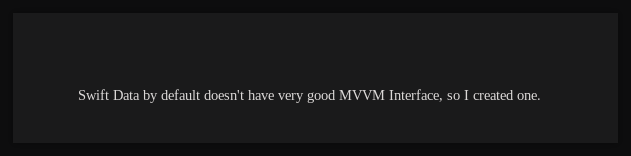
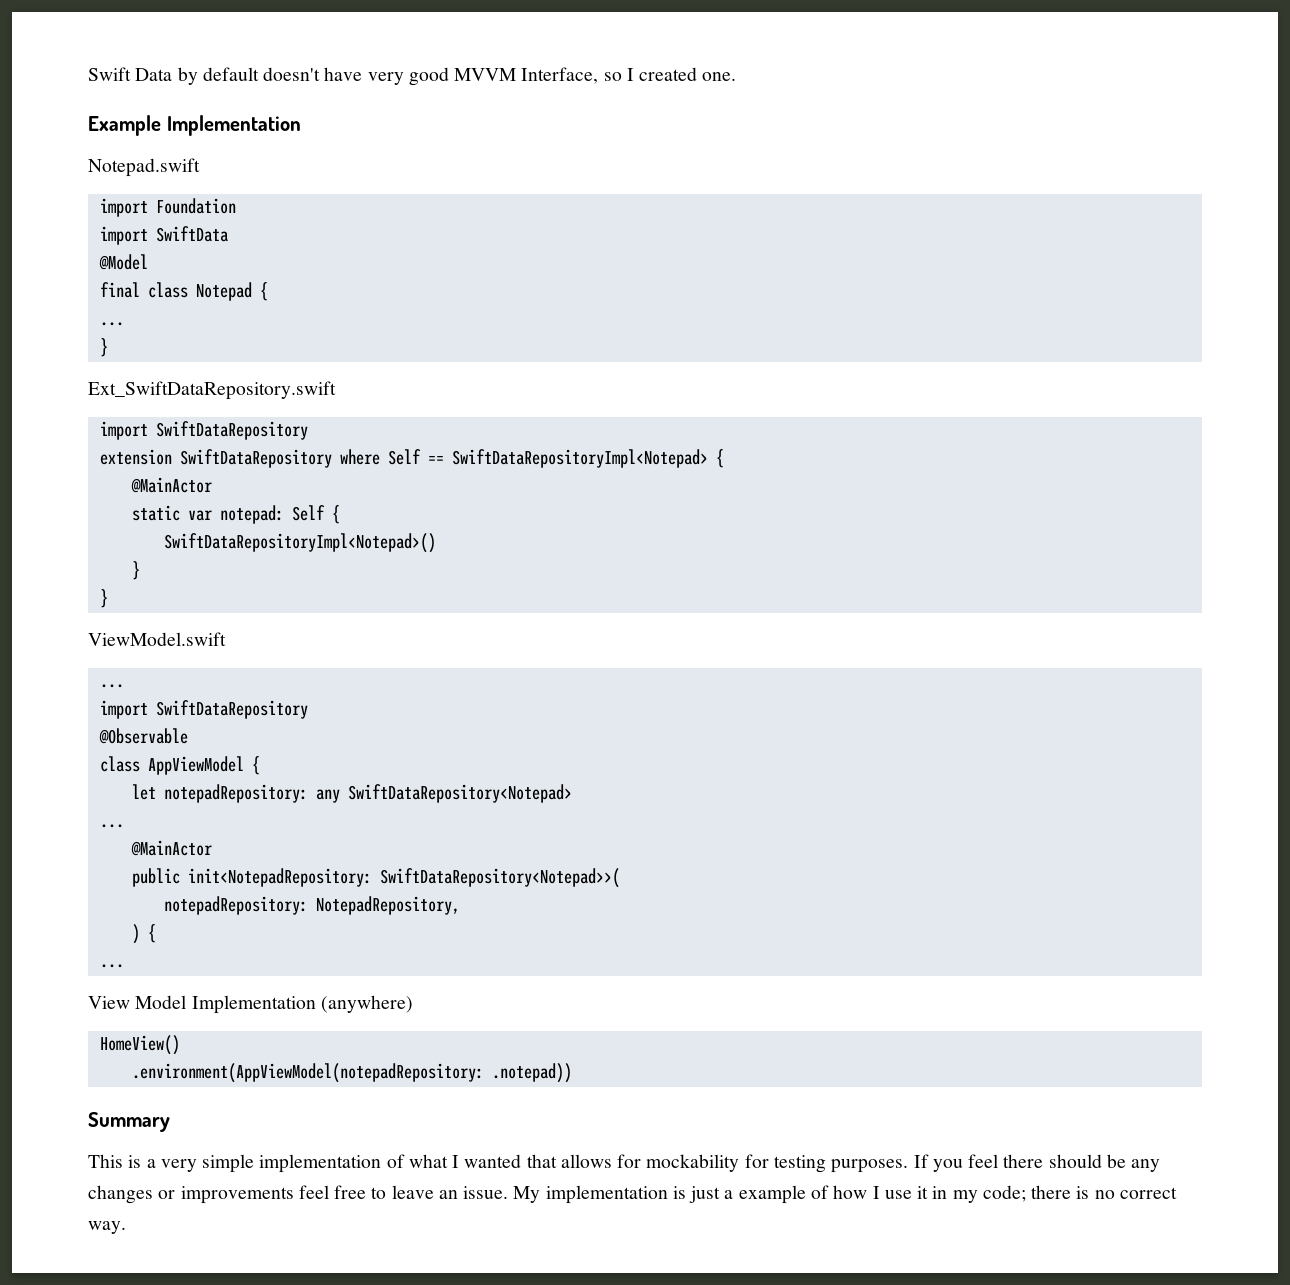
(541, 96) none -> [88,115,301,136] [88,158,200,177] [99,198,236,217] [99,226,228,245] [98,254,148,270] [99,282,268,301] [99,322,124,326] [99,338,108,357] [88,381,336,400] [99,421,308,440] [99,449,724,468] [130,477,212,493] [131,505,340,524] [163,533,436,553] [131,561,140,580] [99,589,108,608] [88,632,226,646] [99,684,124,688] [99,700,308,719] [98,728,188,744] [99,756,260,775] [131,784,572,803] [99,824,124,828] [130,840,212,856] [131,868,620,888] [163,896,460,915] [131,924,156,944] [99,964,124,968] [88,995,413,1014] [99,1035,180,1055] [131,1063,572,1083] [88,1112,170,1132] [88,1154,1161,1173] [88,1185,1177,1204] [88,1221,126,1234] // Example Implementation // Notepad.swift // import Foundation // import SwiftData // @Model // final class Notepad { // ... // } // Ext_SwiftDataRepository.swift // import SwiftDataRepository // extension SwiftDataRepository where Self == SwiftDataRepositoryImpl<Notepad> { // @MainActor // static var notepad: Self { // SwiftDataRepositoryImpl<Notepad>() // } // } // ViewModel.swift // ... // import SwiftDataRepository // @Observable // class AppViewModel { // let notepadRepository: any SwiftDataRepository<Notepad> // ... // @MainActor // public init<NotepadRepository: SwiftDataRepository<Notepad>>( // notepadRepository: NotepadRepository, // ) { // ... // View Model Implementation (anywhere) // HomeView() // .environment(AppViewModel(notepadRepository: .notepad)) // Summary // This is a very simple implementation of what I wanted that allows for mockability for testing purposes. If you feel there should be any changes or improvements feel free to leave an issue. My implementation is just a example of how I use it in my code; there is no correct way.

